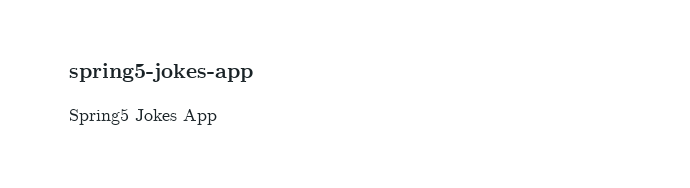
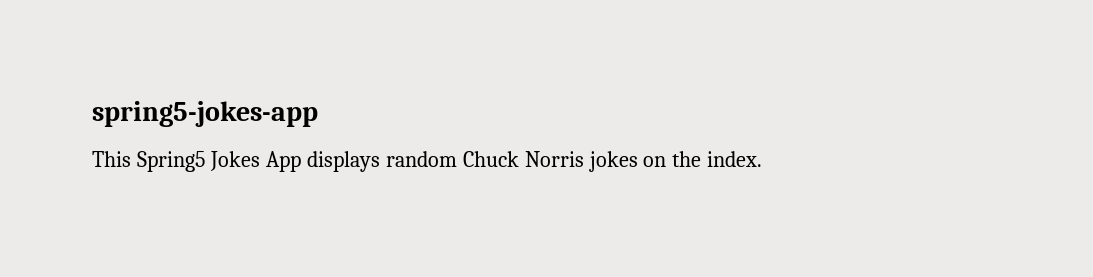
(253, 72) none -> [92,151,131,167] This
(217, 117) none -> [306,151,763,172] displays random Chuck Norris jokes on the index.

